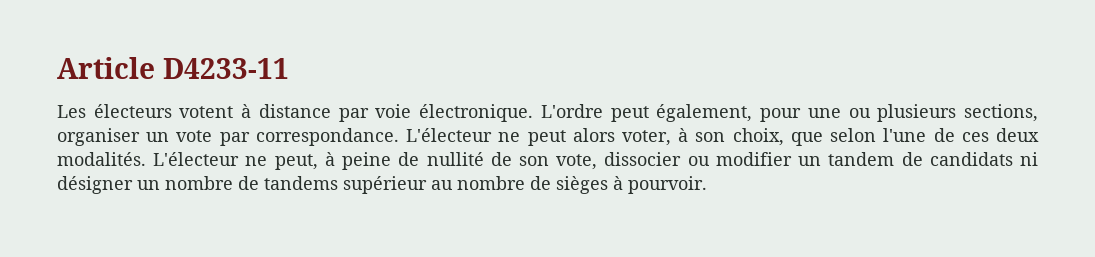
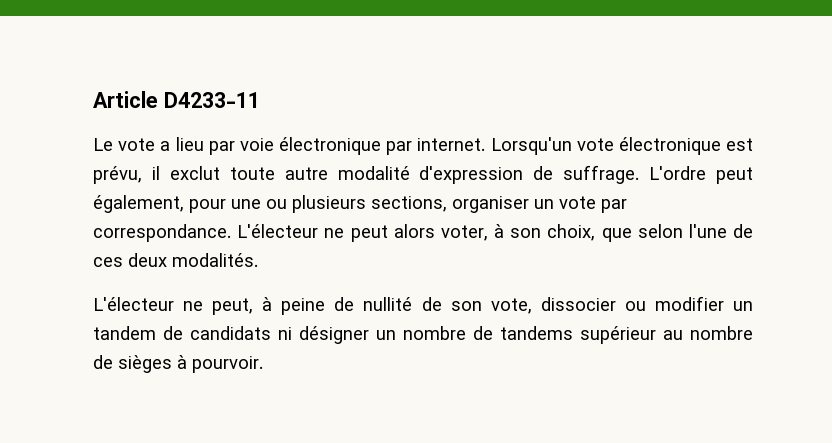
[57,104,534,122] Les électeurs votent à distance par voie électronique. -> [93,137,753,155] [93,165,640,184] Le vote a lieu par voie électronique par internet. Lorsqu'un vote électronique est prévu, il exclut toute autre modalité d'expression de suffrage.
(146, 159) none -> (258, 260) //

